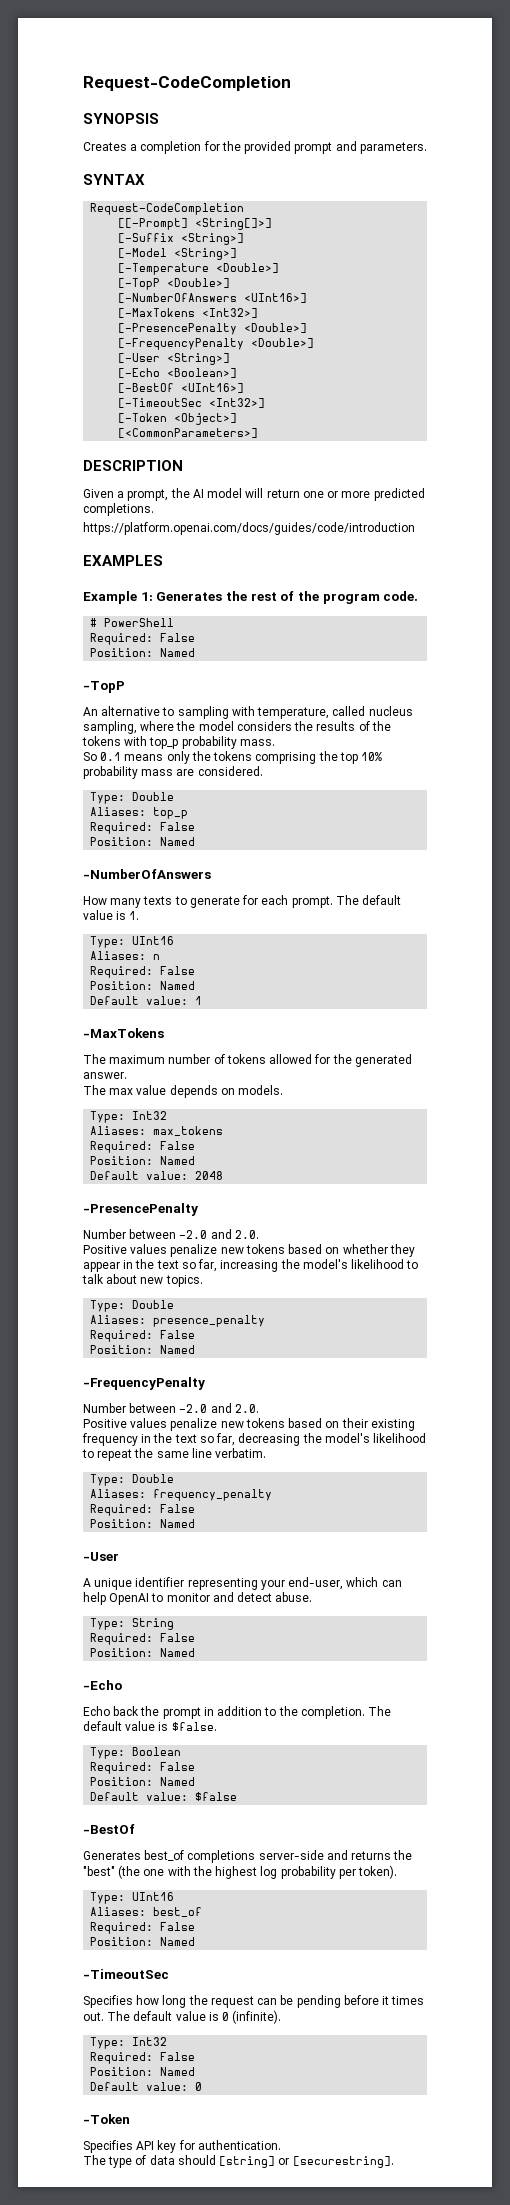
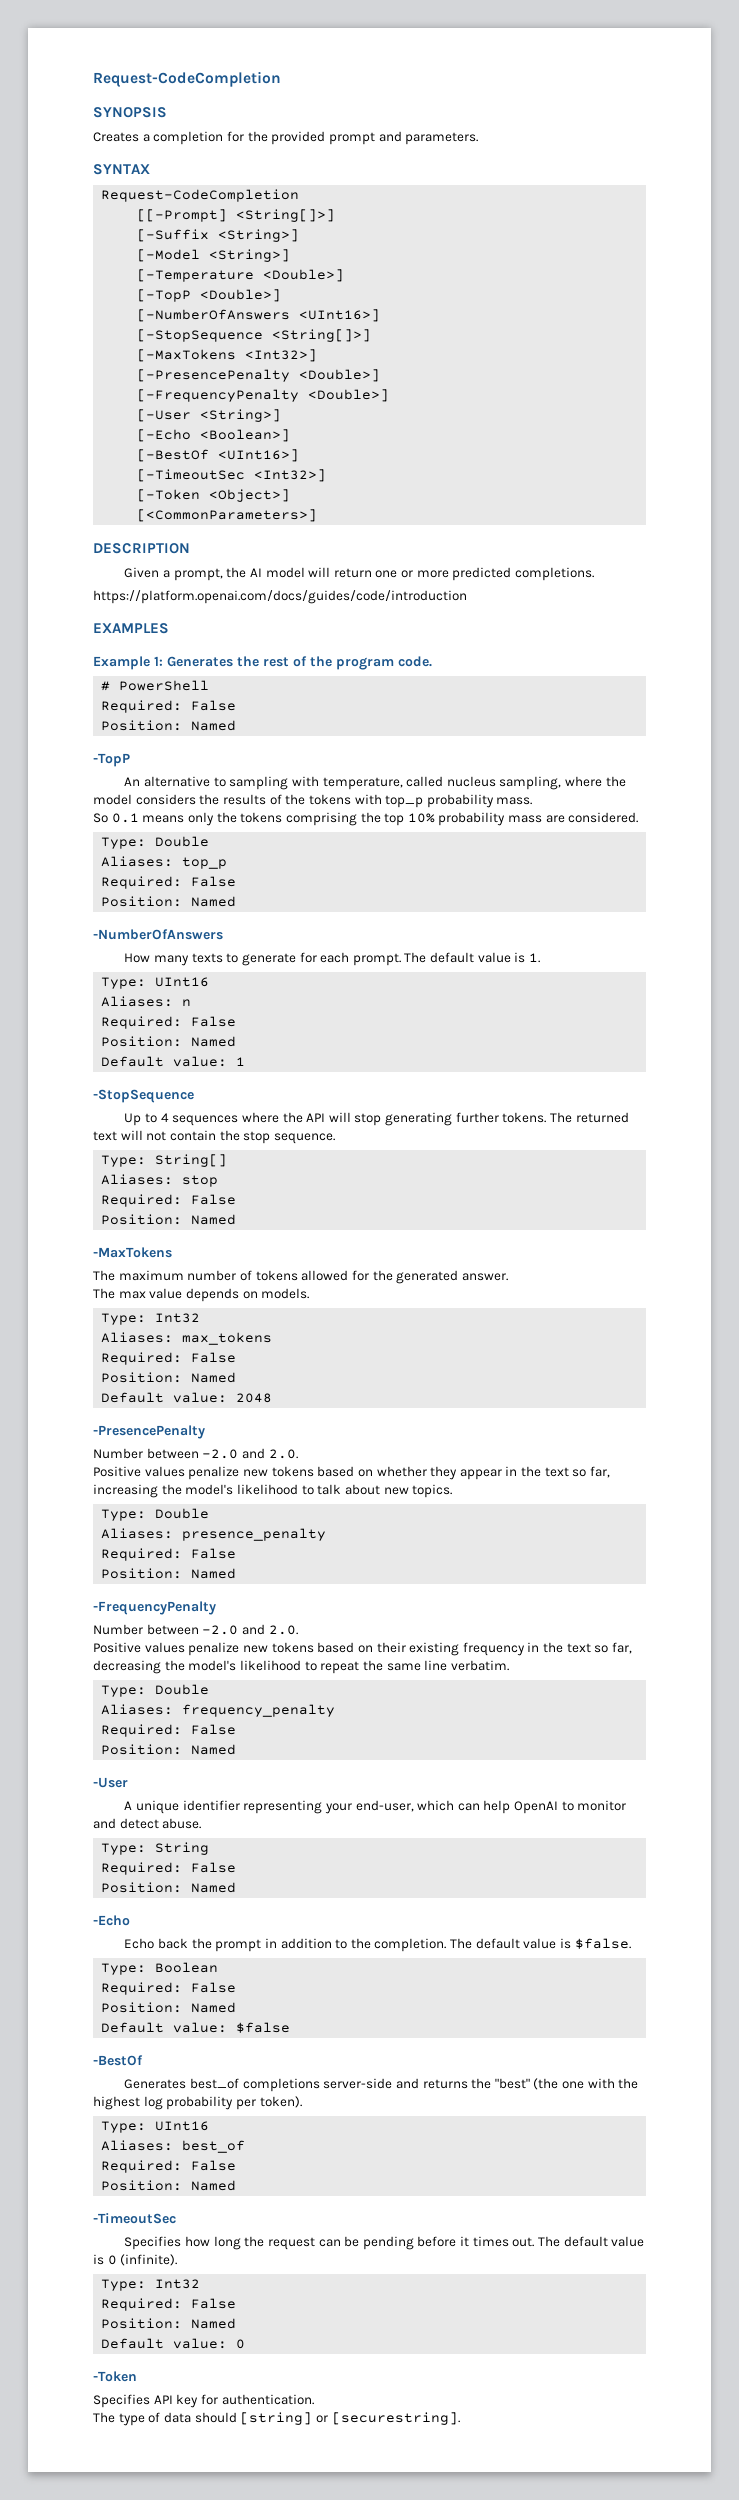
(308, 298) none -> [137,329,372,342] // [-StopSequence <String[]>]
(203, 1000) none -> [93,1089,194,1103] [124,1112,629,1126] [93,1130,335,1144] [101,1154,228,1167] [101,1174,219,1187] [101,1194,237,1207] [101,1214,237,1225] // -StopSequence // Up to 4 sequences where the API will stop generating further tokens. The returned text will not contain the stop sequence. // Type: String[] // Aliases: stop // Required: False // Position: Named

